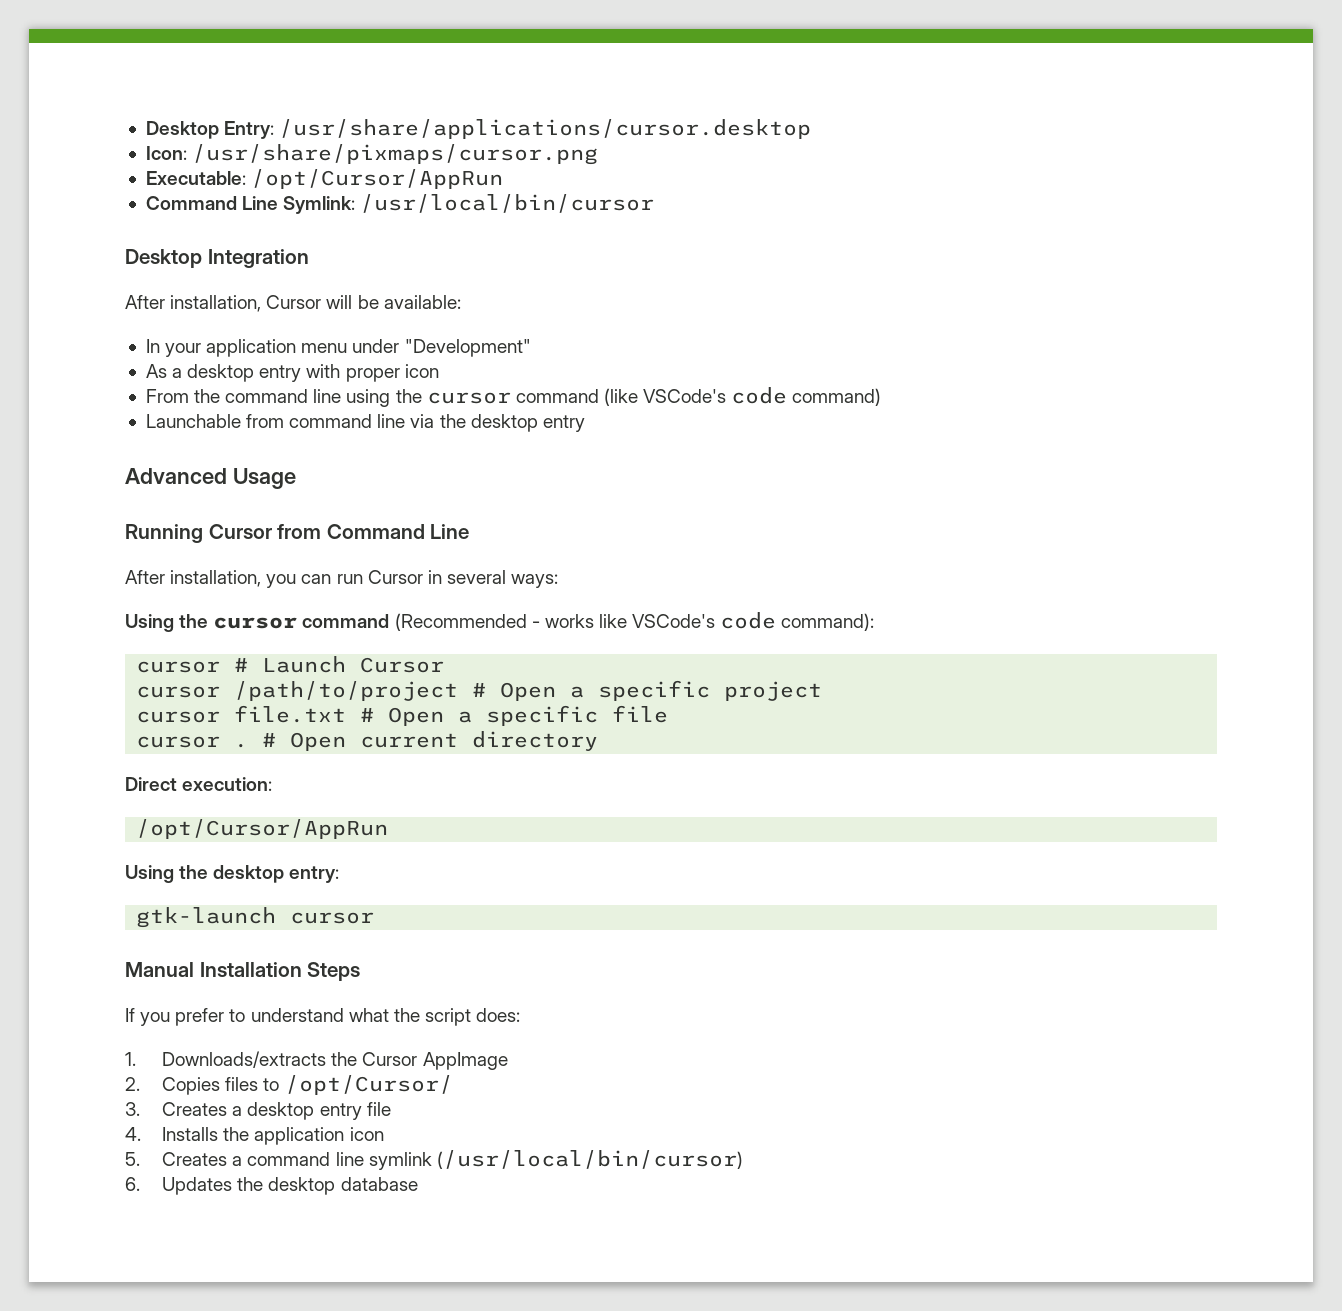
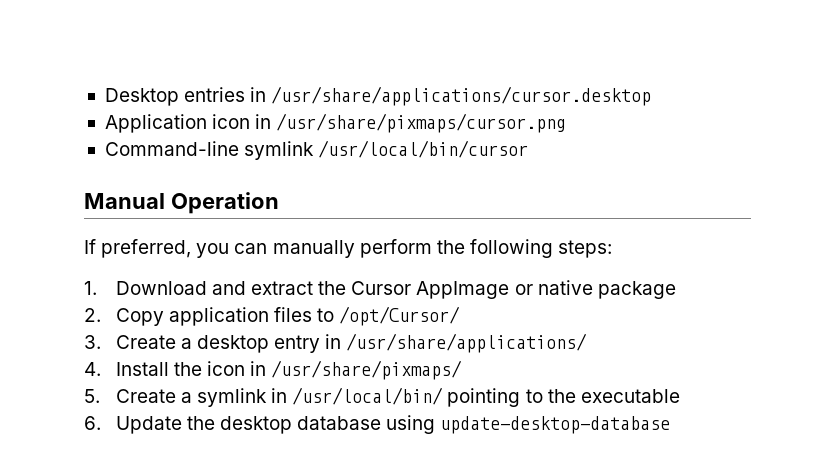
[145,121,275,139] Desktop Entry: -> [104,87,267,106] Desktop entries in
[145,144,599,165] [145,169,504,189] [145,194,655,214] [125,249,309,268] [125,295,461,312] [145,339,531,357] [145,364,439,382] [145,387,882,407] [145,414,585,432] [125,468,296,489] [125,524,470,543] [125,570,559,588] [125,612,875,632] [136,656,445,673] [136,680,823,701] [136,705,669,726] [136,731,599,751] [125,777,273,791] [136,819,389,839] [125,865,340,883] [136,907,375,928] [125,962,361,981] [125,1008,521,1026] [125,1051,327,1068] Icon: /usr/share/pixmaps/cursor.png // Executable: /opt/Cursor/AppRun // Command Line Symlink: /usr/local/bin/cursor // Desktop Integration // After installation, Cursor will be available: // In your application menu under "Development" // As a desktop entry with proper icon // From the command line using the cursor command (like VSCode's code command) // Launchable from command line via the desktop entry // Advanced Usage // Running Cursor from Command Line // After installation, you can run Cursor in several ways: // Using the cursor command (Recommended - works like VSCode's code command): // cursor # Launch Cursor // cursor /path/to/project # Open a specific project // cursor file.txt # Open a specific file // cursor . # Open current directory // Direct execution: // /opt/Cursor/AppRun // Using the desktop entry: // gtk-launch cursor // Manual Installation Steps // If you prefer to understand what the script does: // 1. Downloads/extracts -> [104,113,567,133] [104,140,529,160] [84,192,279,214] [84,239,613,258] [84,281,314,295] Application icon in /usr/share/pixmaps/cursor.png // Command-line symlink /usr/local/bin/cursor // Manual Operation // If preferred, you can manually perform the following steps: // 1. Download and extract
(508, 1061) none -> [514,280,676,299] or native package
[162,1077,221,1095] Copies -> [115,307,269,326] Copy application
[162,1102,391,1120] Creates a desktop entry file -> [115,333,588,353] Create a desktop entry in /usr/share/applications/
[162,1127,384,1145] Installs the application icon -> [115,360,463,380] Install the icon in /usr/share/pixmaps/
[162,1150,743,1170] Creates a command line symlink (/usr/local/bin/cursor) -> [115,387,680,407] Create a symlink in /usr/local/bin/ pointing to the executable
[162,1177,233,1195] Updates -> [115,416,182,434] Update
(418, 1184) none -> [386,415,671,434] using update-desktop-database

